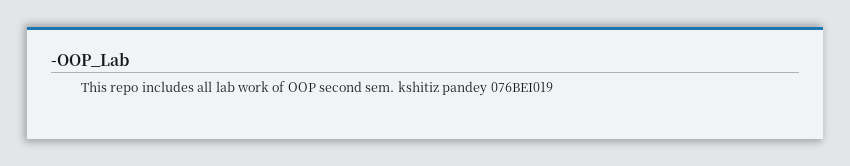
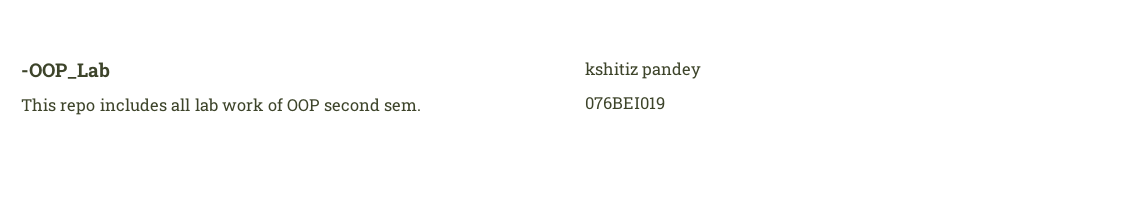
(395, 88) none -> (422, 107) //
(488, 88) none -> (702, 70) //

